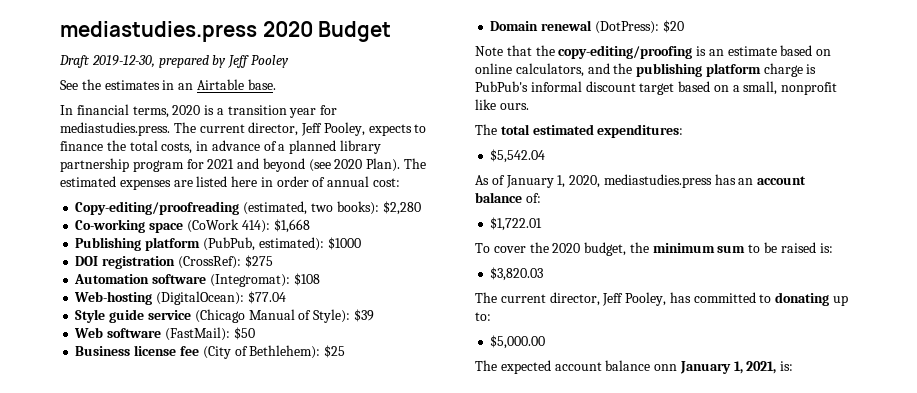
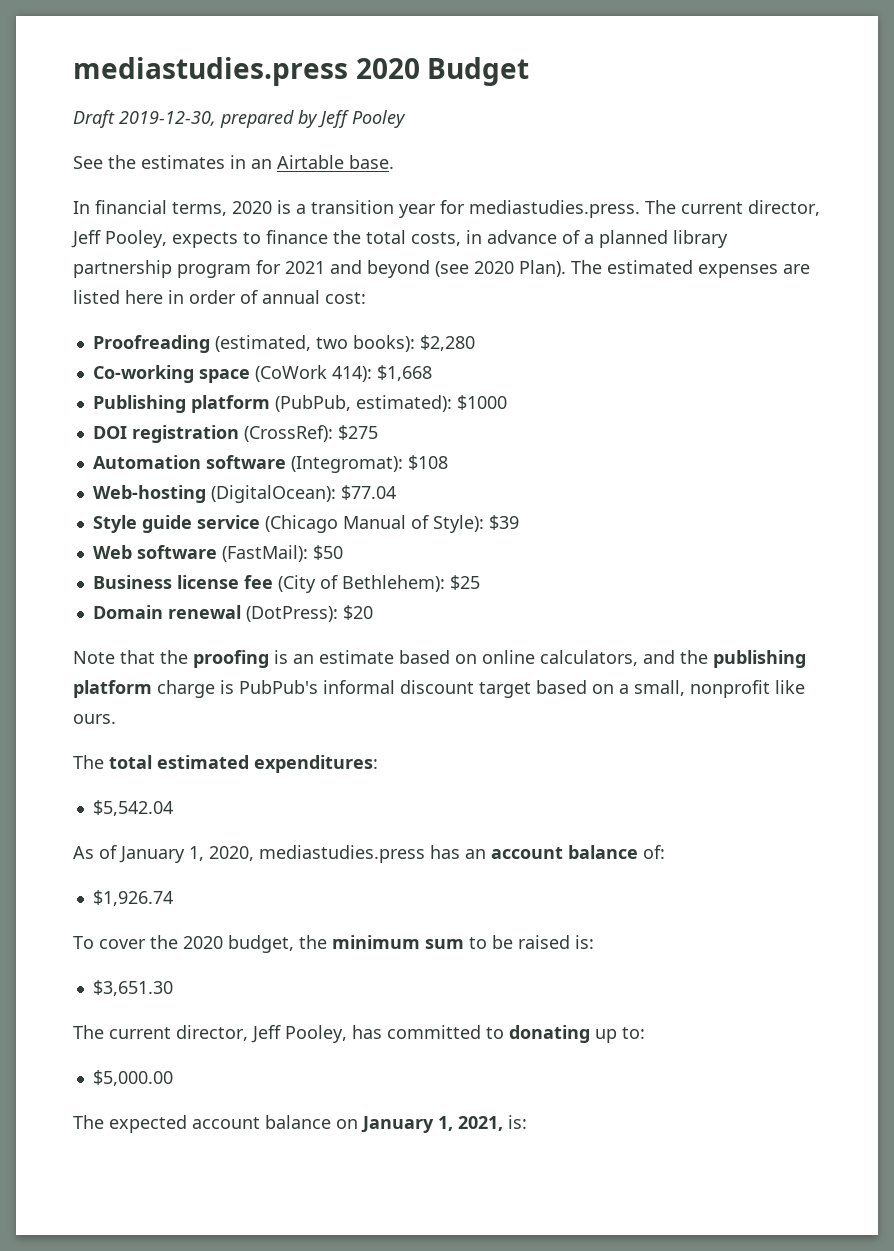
[75,201,240,215] Copy-editing/proofreading -> [92,335,210,353] Proofreading
[558,45,693,59] copy-editing/proofing -> [193,650,269,668] proofing
[490,217,543,231] $1,722.01 -> [92,890,173,906] $1,926.74
[490,267,544,281] $3,820.03 -> [92,980,173,996] $3,651.30
[654,364,678,371] onn -> [336,1119,358,1129] on

